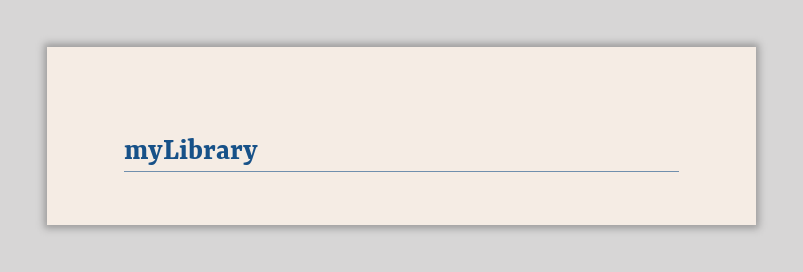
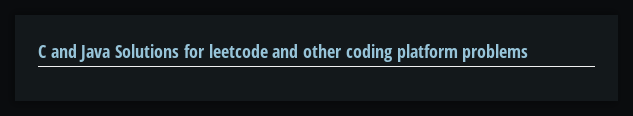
[124,138,258,165] myLibrary -> [38,44,529,62] C and Java Solutions for leetcode and other coding platform problems

